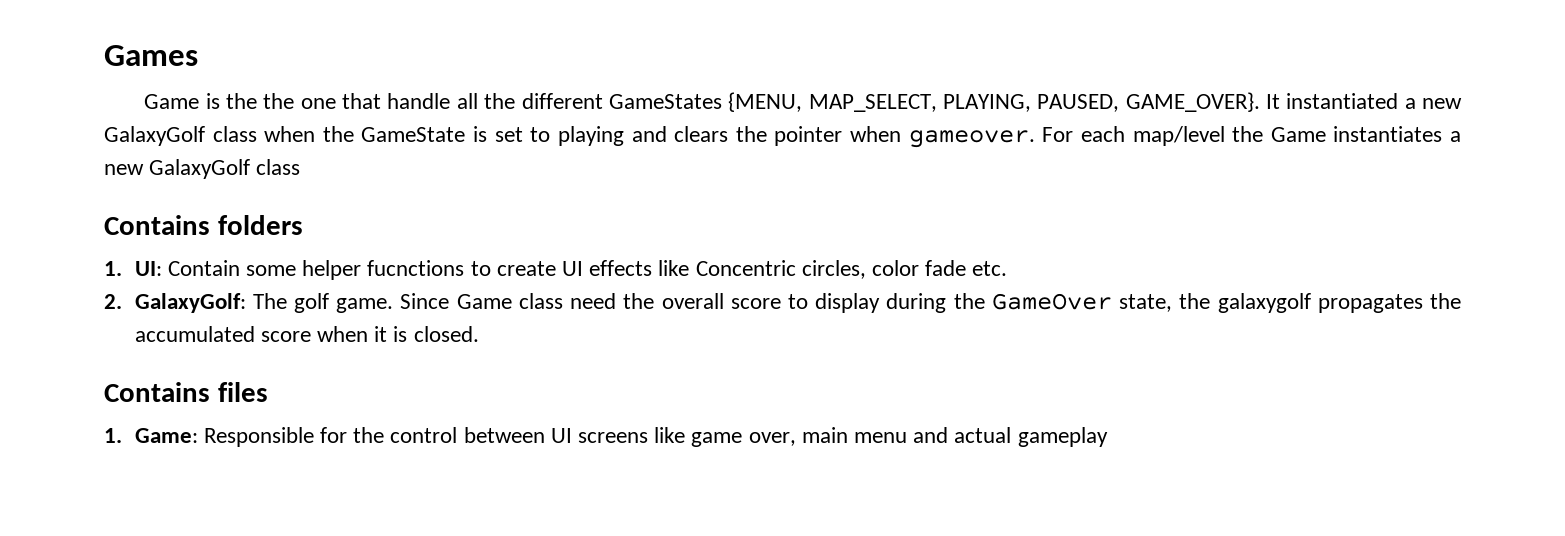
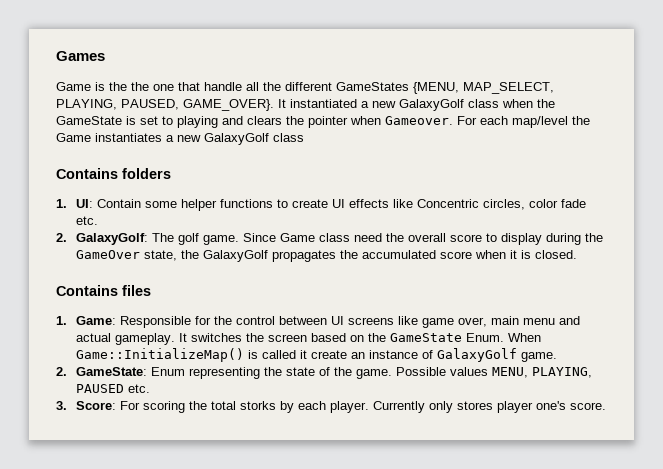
[908,130,1035,148] gameover. -> [385,116,453,125] Gameover.
[367,260,465,276] fucnctions -> [220,199,274,208] functions
[1217,293,1311,313] galaxygolf -> [203,250,269,262] GalaxyGolf
[1017,427,1108,447] gameplay -> [115,333,542,345] [76,348,558,362] [56,367,593,379] [76,384,151,393] [56,401,607,413] gameplay. It switches the screen based on the GameState Enum. When Game::InitializeMap() is called it create an instance of GalaxyGolf game. // 2. GameState: Enum representing the state of the game. Possible values MENU, PLAYING, PAUSED etc. // 3. Score: For scoring the total storks by each player. Currently only stores player one's score.

